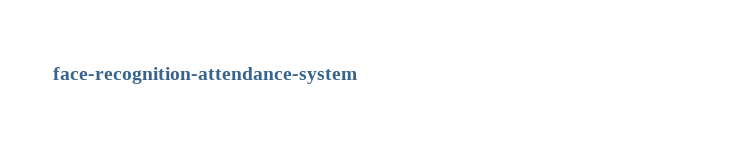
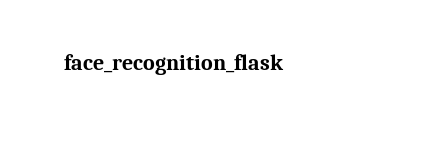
[53,67,357,84] face-recognition-attendance-system -> [64,54,284,75] face_recognition_flask

